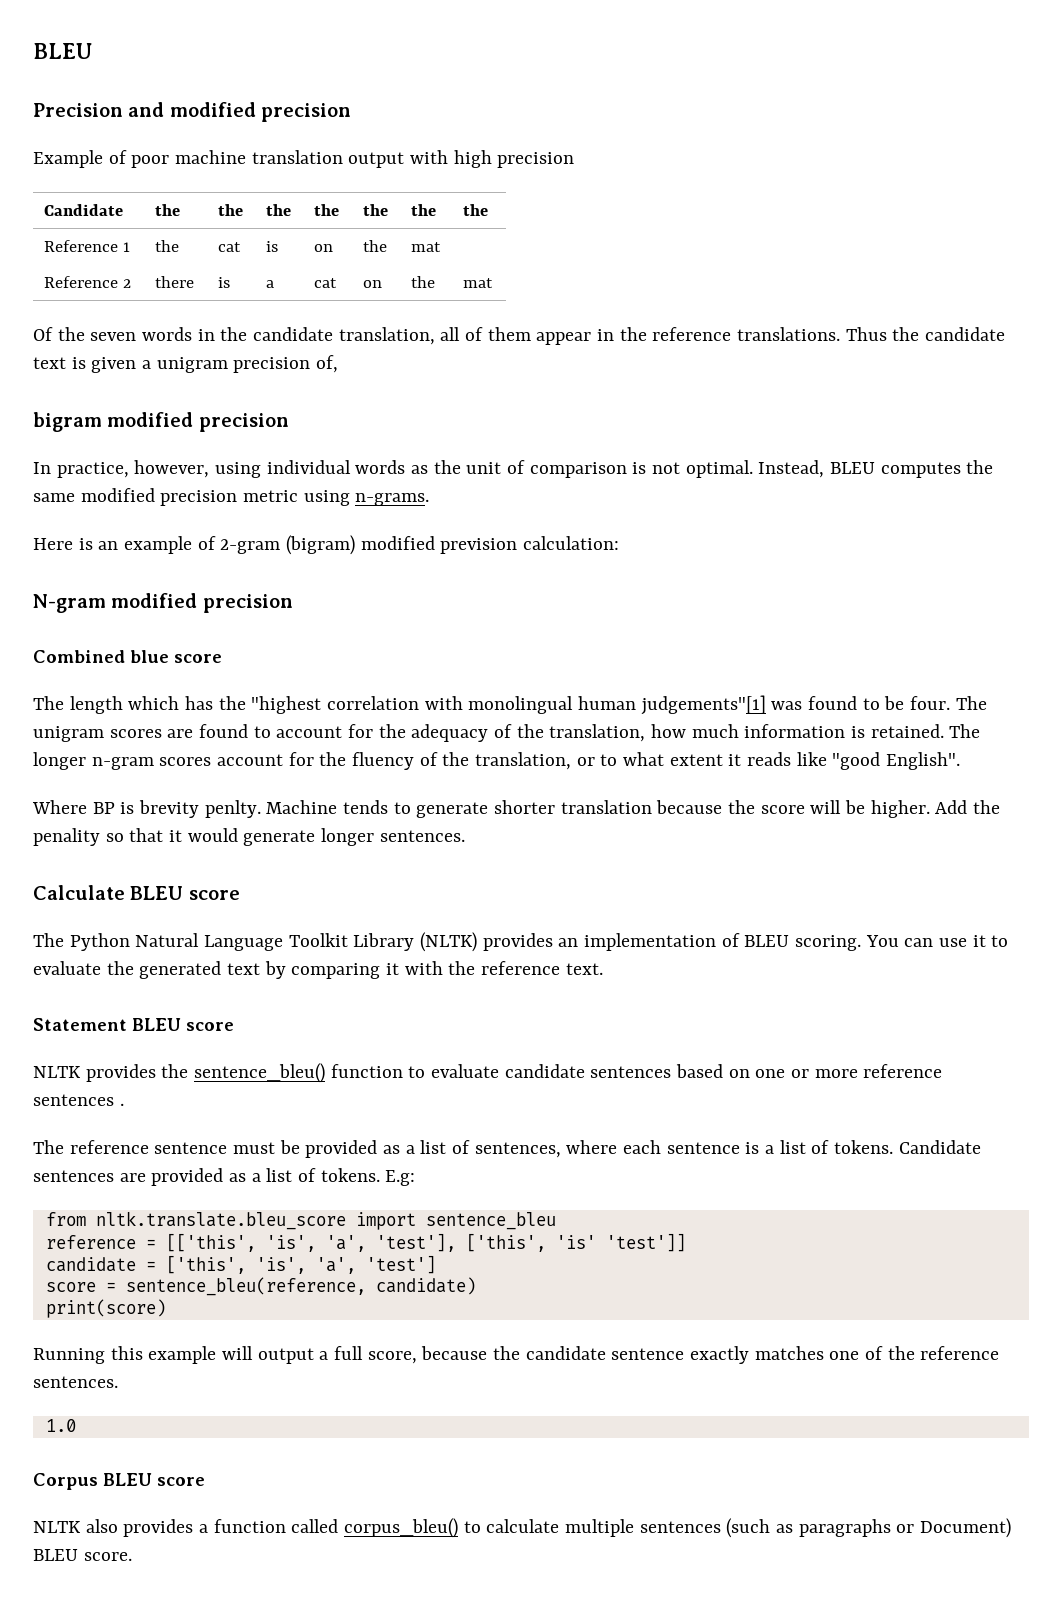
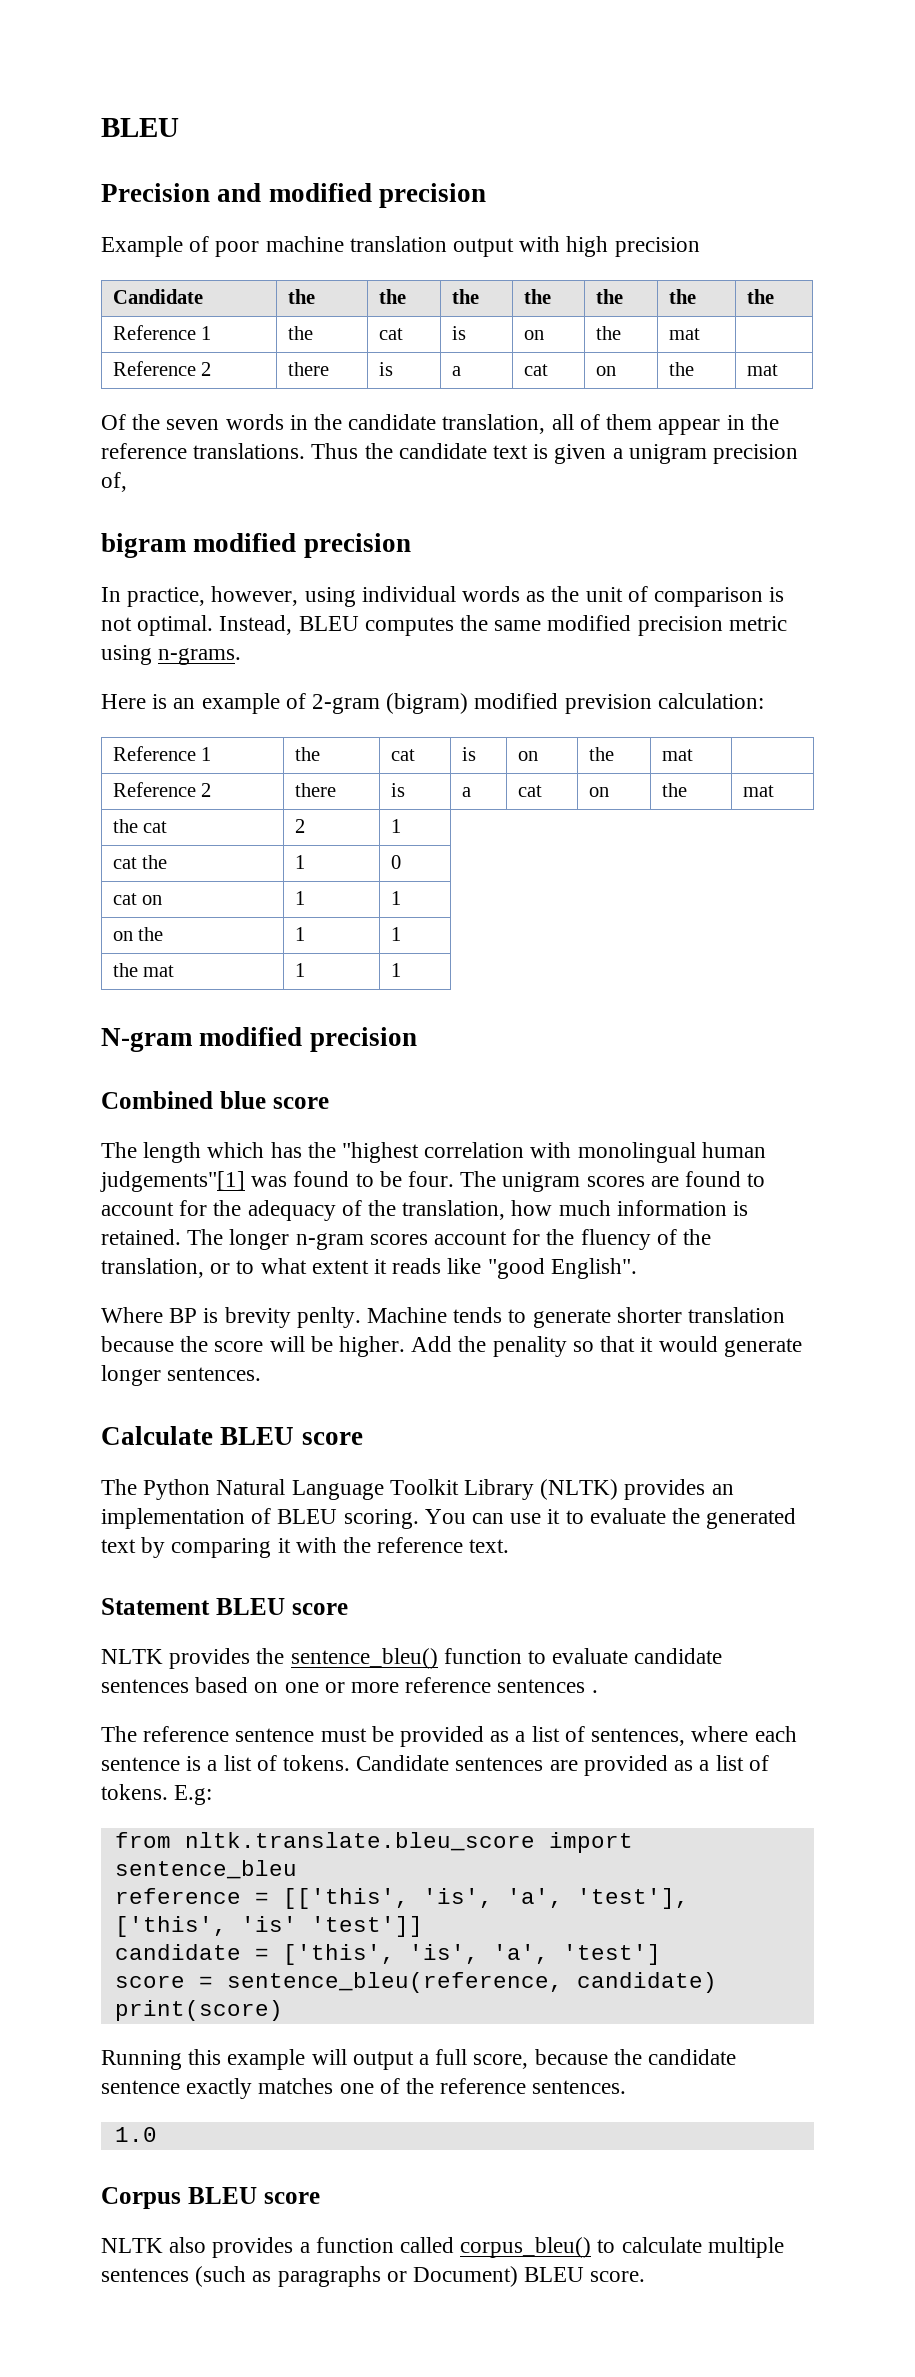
(620, 543) none -> [112,746,212,761] [294,747,320,761] [390,749,415,761] [461,747,476,761] [517,751,538,761] [588,747,614,761] [661,749,693,761] [112,782,212,797] [294,783,336,797] [390,783,405,797] [461,787,471,797] [517,785,542,797] [588,787,609,797] [661,783,687,797] [742,785,774,797] [112,819,168,833] [294,819,305,833] [390,819,401,833] [112,855,168,869] [294,855,305,869] [390,855,401,869] [112,893,163,905] [294,891,305,905] [390,891,401,905] [112,927,164,941] [294,927,305,941] [390,927,401,941] [112,963,175,977] [294,963,305,977] [390,963,401,977] // Reference 1 | the | cat | is | on | the | mat | // Reference 2 | there | is | a | cat | on | the | mat // the cat | 2 | 1 // cat the | 1 | 0 // cat on | 1 | 1 // on the | 1 | 1 // the mat | 1 | 1

